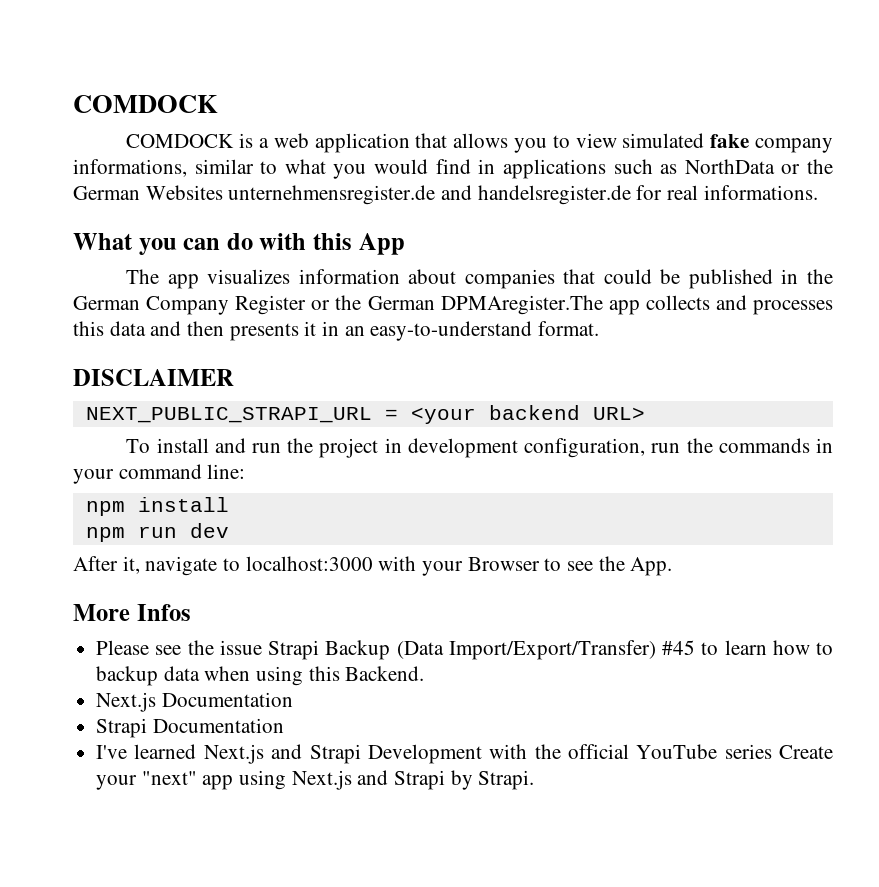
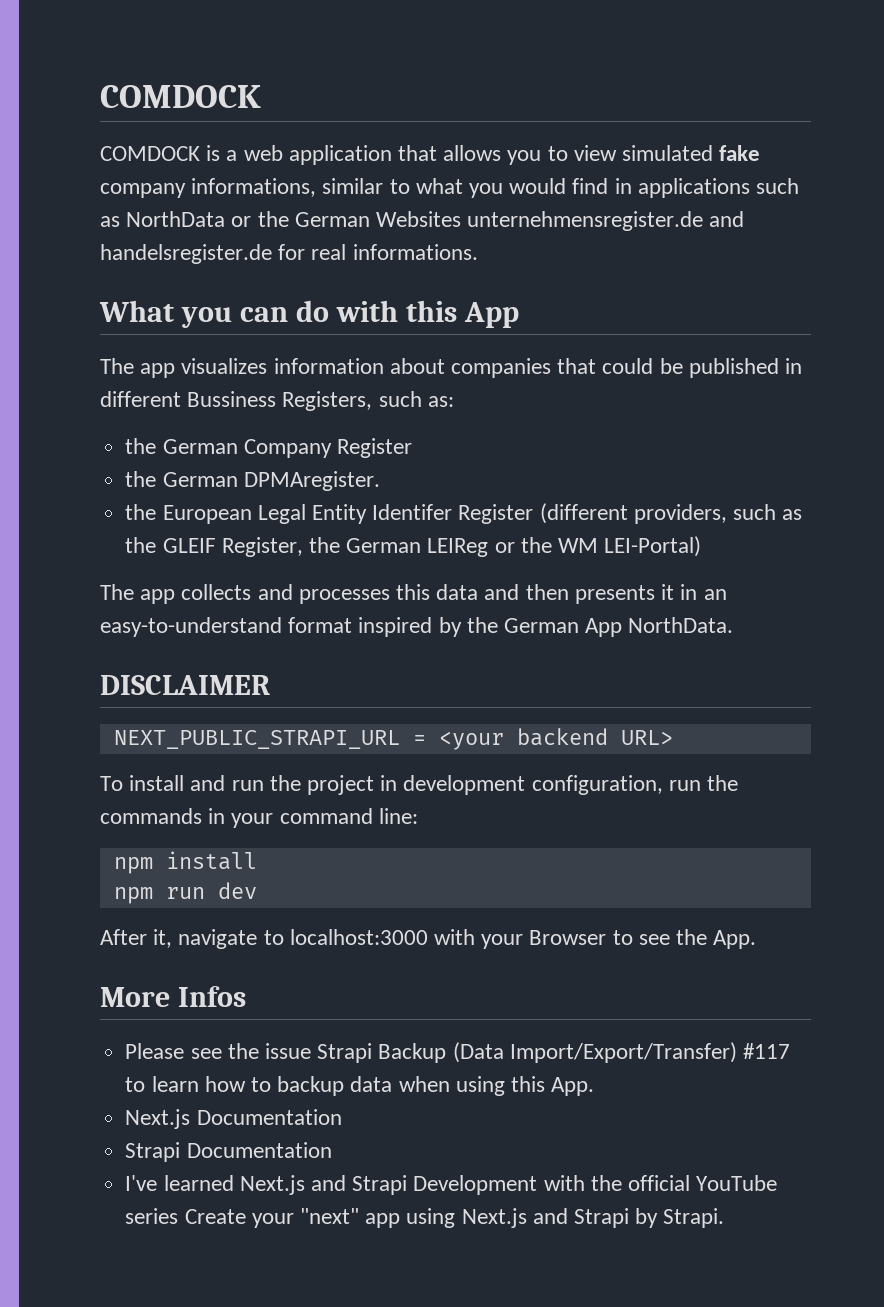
(799, 276) none -> [100,391,454,411] different Bussiness Registers, such as: //
[311,295,603,315] or the German DPMAregister.The -> [125,471,380,491] [125,503,803,524] [125,536,702,557] [100,584,134,600] // the German DPMAregister. // the European Legal Entity Identifer Register (different providers, such as the GLEIF Register, the German LEIReg or the WM LEI-Portal) // The
[538,321,600,336] format. -> [288,617,734,637] format inspired by the German App NorthData.
[662,640,696,655] #45 -> [742,1043,790,1059] #117
[345,666,425,681] Backend. -> [551,1077,595,1096] App.

